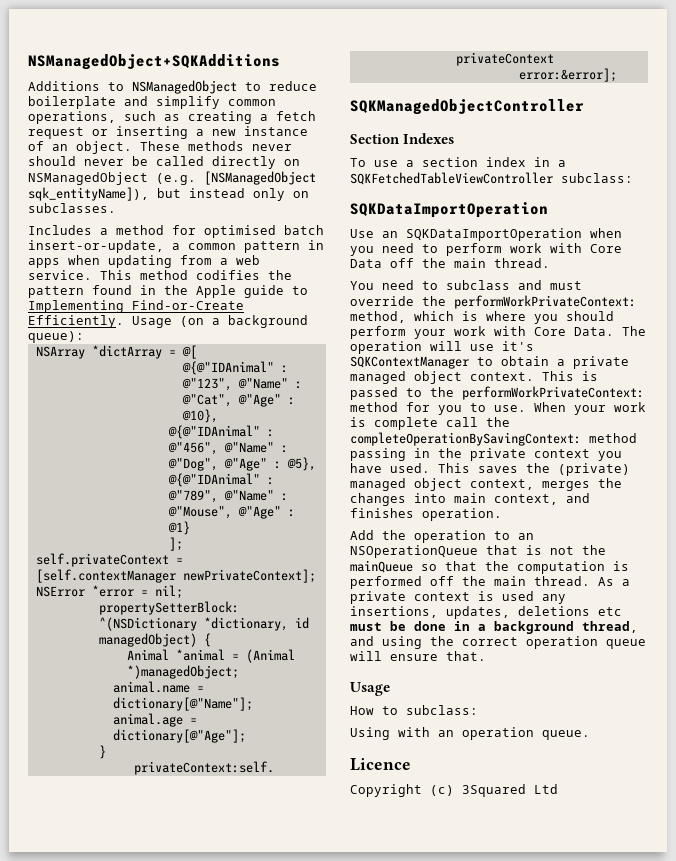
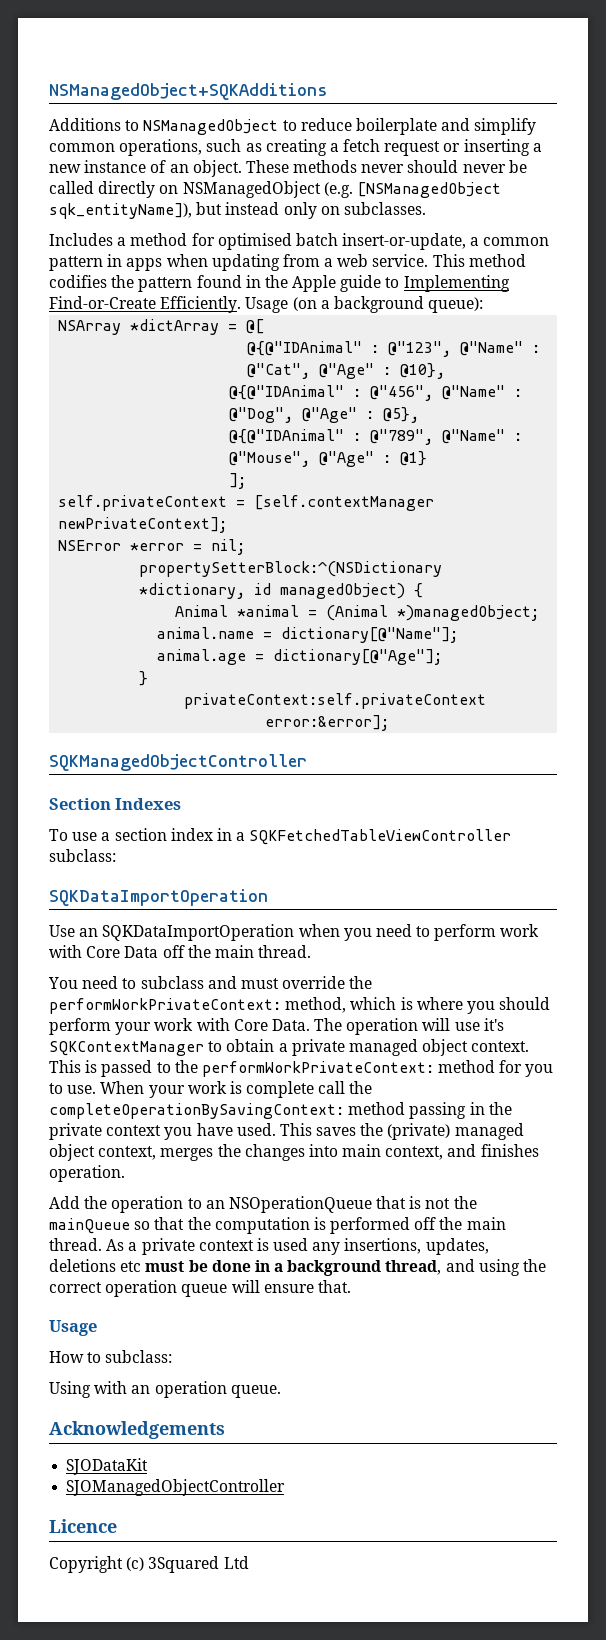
(590, 735) none -> [49,1421,225,1439] [66,1458,149,1475] [66,1479,286,1496] // Acknowledgements // SJODataKit // SJOManagedObjectController

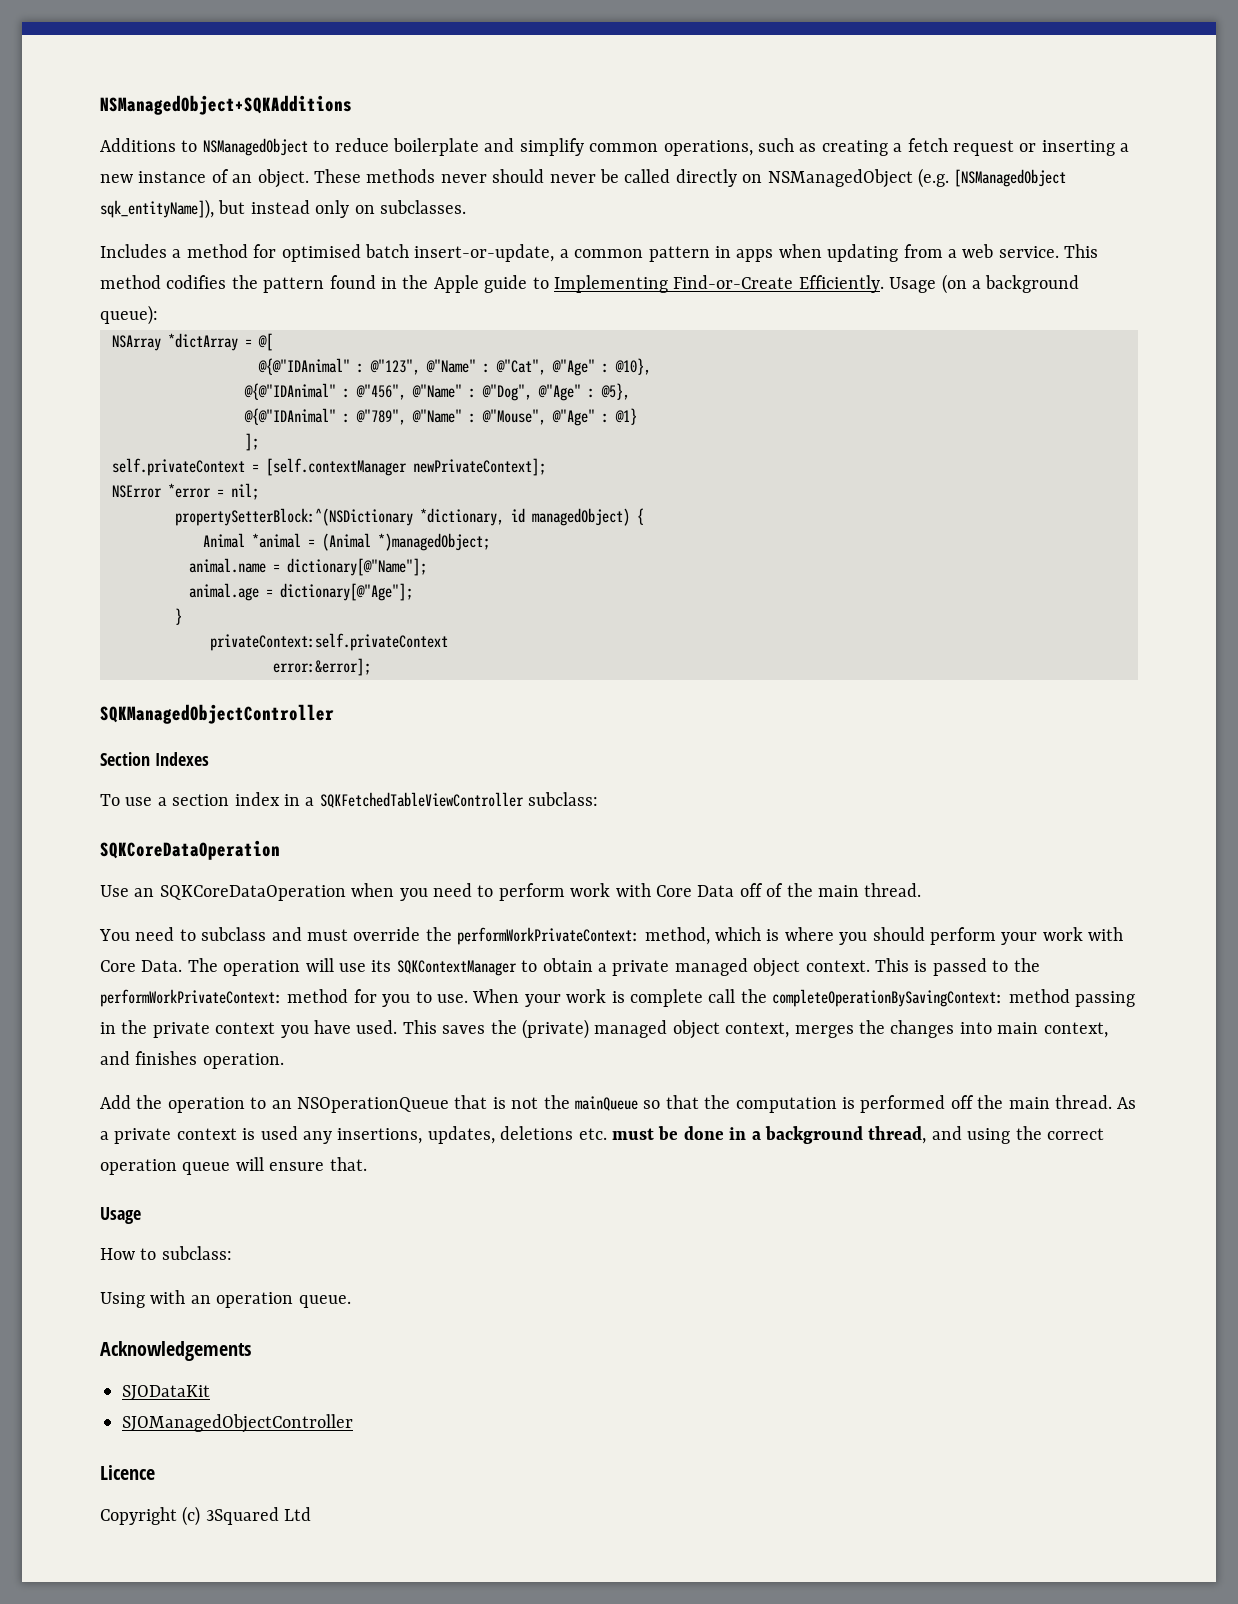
[49,889,268,906] SQKDataImportOperation -> [100,840,280,860] SQKCoreDataOperation
[102,924,295,941] SQKDataImportOperation -> [159,885,346,901] SQKCoreDataOperation
(185, 951) none -> [766,883,784,897] of
[483,1018,504,1031] it's -> [371,960,392,972] its
[120,1261,142,1272] etc -> [578,1128,607,1140] etc.

